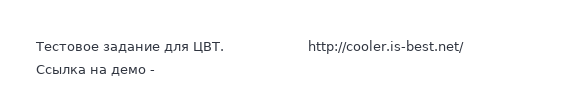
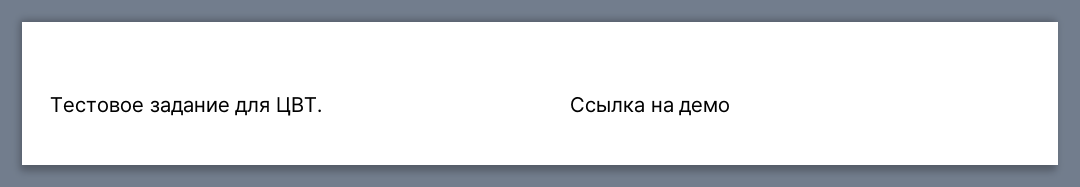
[150,70,155,74] [308,40,464,54] - http://cooler.is-best.net/ -> (731, 108) none

